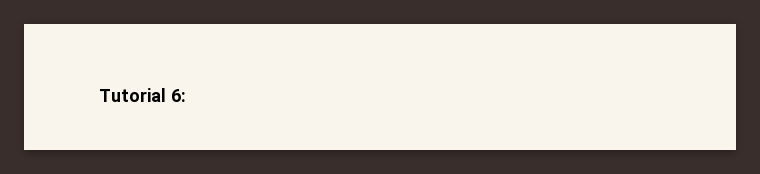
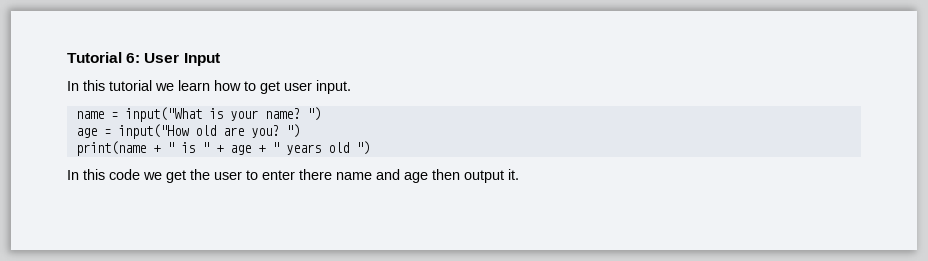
(186, 95) none -> [144,53,220,66] [67,80,351,94] [75,107,321,122] [75,124,300,139] [75,141,370,156] [67,169,519,183] User Input // In this tutorial we learn how to get user input. // name = input("What is your name? ") // age = input("How old are you? ") // print(name + " is " + age + " years old ") // In this code we get the user to enter there name and age then output it.

